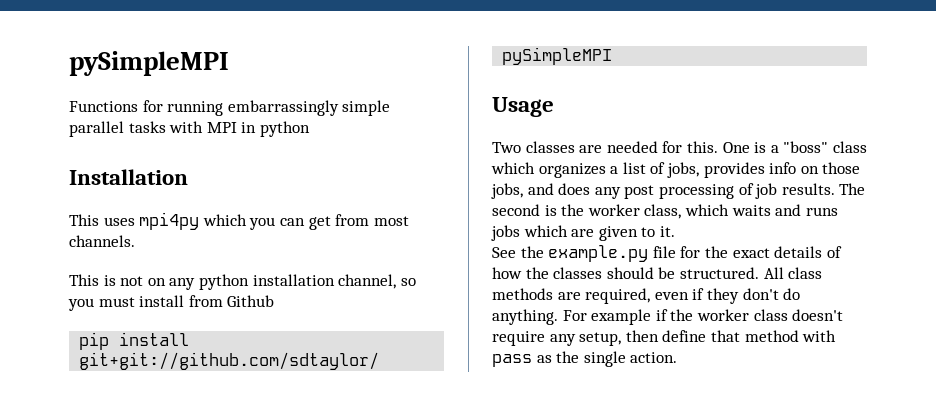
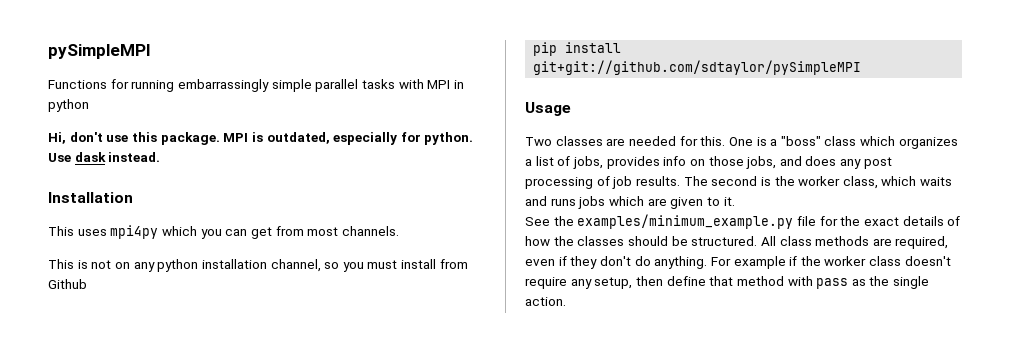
(310, 129) none -> [48,132,474,145] [48,152,161,162] // Hi, don't use this package. MPI is outdated, especially for python. Use dask instead.
[548,245,649,262] example.py -> [577,214,794,229] examples/minimum_example.py

